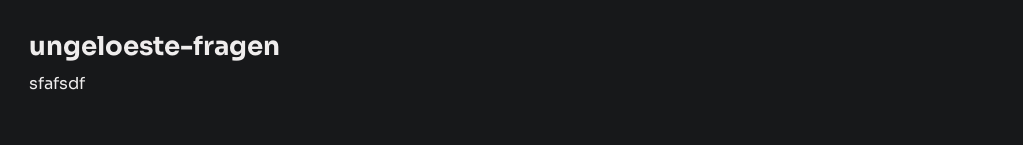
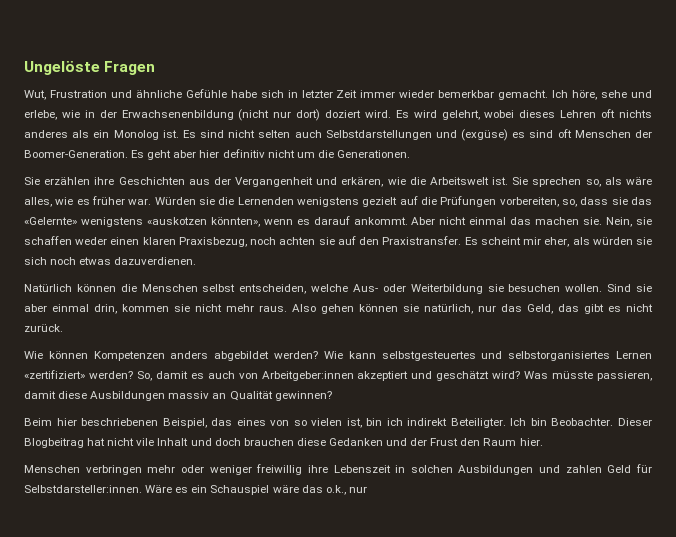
[29,35,280,61] [29,76,86,90] ungeloeste-fragen // sfafsdf -> [24,61,156,75] [24,89,652,100] [24,109,652,121] [24,129,652,141] [24,149,410,160] [24,177,652,187] [24,196,652,207] [24,216,652,227] [24,236,653,247] [24,257,197,265] [24,284,652,294] [24,304,653,314] [24,324,63,332] [24,351,652,361] [24,370,652,381] [24,391,332,401] [24,418,652,428] [24,438,543,448] [24,464,652,475] [24,485,367,495] Ungelöste Fragen // Wut, Frustration und ähnliche Gefühle habe sich in letzter Zeit immer wieder bemerkbar gemacht. Ich höre, sehe und erlebe, wie in der Erwachsenenbildung (nicht nur dort) doziert wird. Es wird gelehrt, wobei dieses Lehren oft nichts anderes als ein Monolog ist. Es sind nicht selten auch Selbstdarstellungen und (exgüse) es sind oft Menschen der Boomer-Generation. Es geht aber hier definitiv nicht um die Generationen. // Sie erzählen ihre Geschichten aus der Vergangenheit und erkären, wie die Arbeitswelt ist. Sie sprechen so, als wäre alles, wie es früher war. Würden sie die Lernenden wenigstens gezielt auf die Prüfungen vorbereiten, so, dass sie das «Gelernte» wenigstens «auskotzen könnten», wenn es darauf ankommt. Aber nicht einmal das machen sie. Nein, sie schaffen weder einen klaren Praxisbezug, noch achten sie auf den Praxistransfer. Es scheint mir eher, als würden sie sich noch etwas dazuverdienen. // Natürlich können die Menschen selbst entscheiden, welche Aus- oder Weiterbildung sie besuchen wollen. Sind sie aber einmal drin, kommen sie nicht mehr raus. Also gehen können sie natürlich, nur das Geld, das gibt es nicht zurück. // Wie können Kompetenzen anders abgebildet werden? Wie kann selbstgesteuertes und selbstorganisiertes Lernen «zertifiziert» werden? So, damit es auch von Arbeitgeber:innen akzeptiert und geschätzt wird? Was müsste passieren, damit diese Ausbildungen massiv an Qualität gewinnen? // Beim hier beschriebenen Beispiel, das eines von so vielen ist, bin ich indirekt Beteiligter. Ich bin Beobachter. Dieser Blogbeitrag hat nicht vile Inhalt und doch brauchen diese Gedanken und der Frust den Raum hier. // Menschen verbringen mehr oder weniger freiwillig ihre Lebenszeit in solchen Ausbildungen und zahlen Geld für Selbstdarsteller:innen. Wäre es ein Schauspiel wäre das o.k., nur

